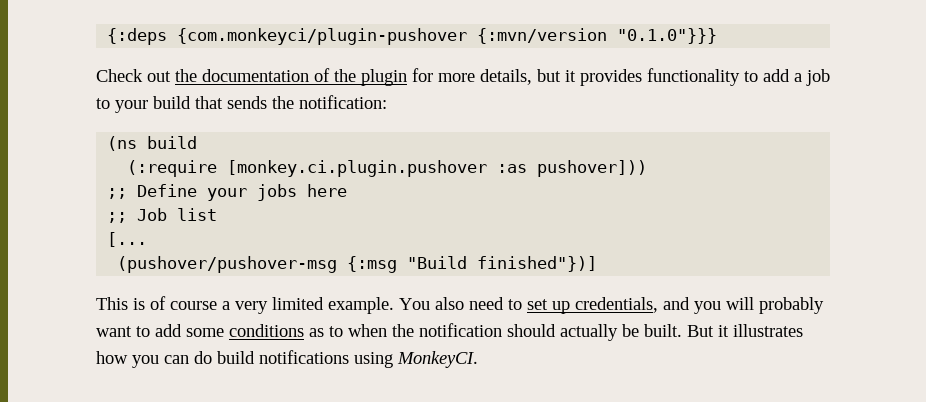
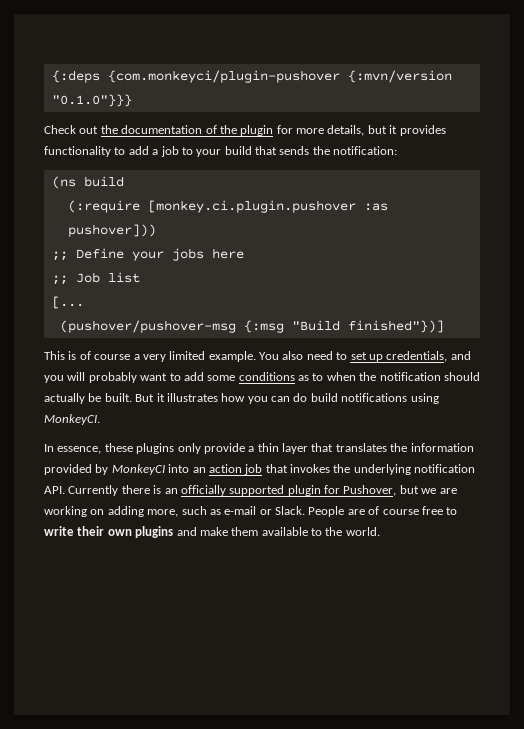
(478, 359) none -> [44,443,474,454] [44,464,476,475] [44,485,457,496] [44,506,458,517] [44,526,380,538] // In essence, these plugins only provide a thin layer that translates the information provided by MonkeyCI into an action job that invokes the underlying notification API. Currently there is an officially supported plugin for Pushover, but we are working on adding more, such as e-mail or Slack. People are of course free to write their own plugins and make them available to the world.

